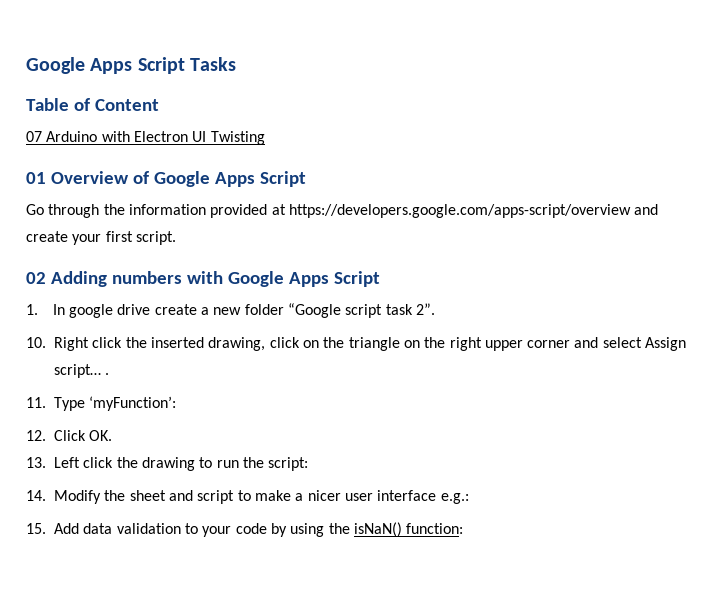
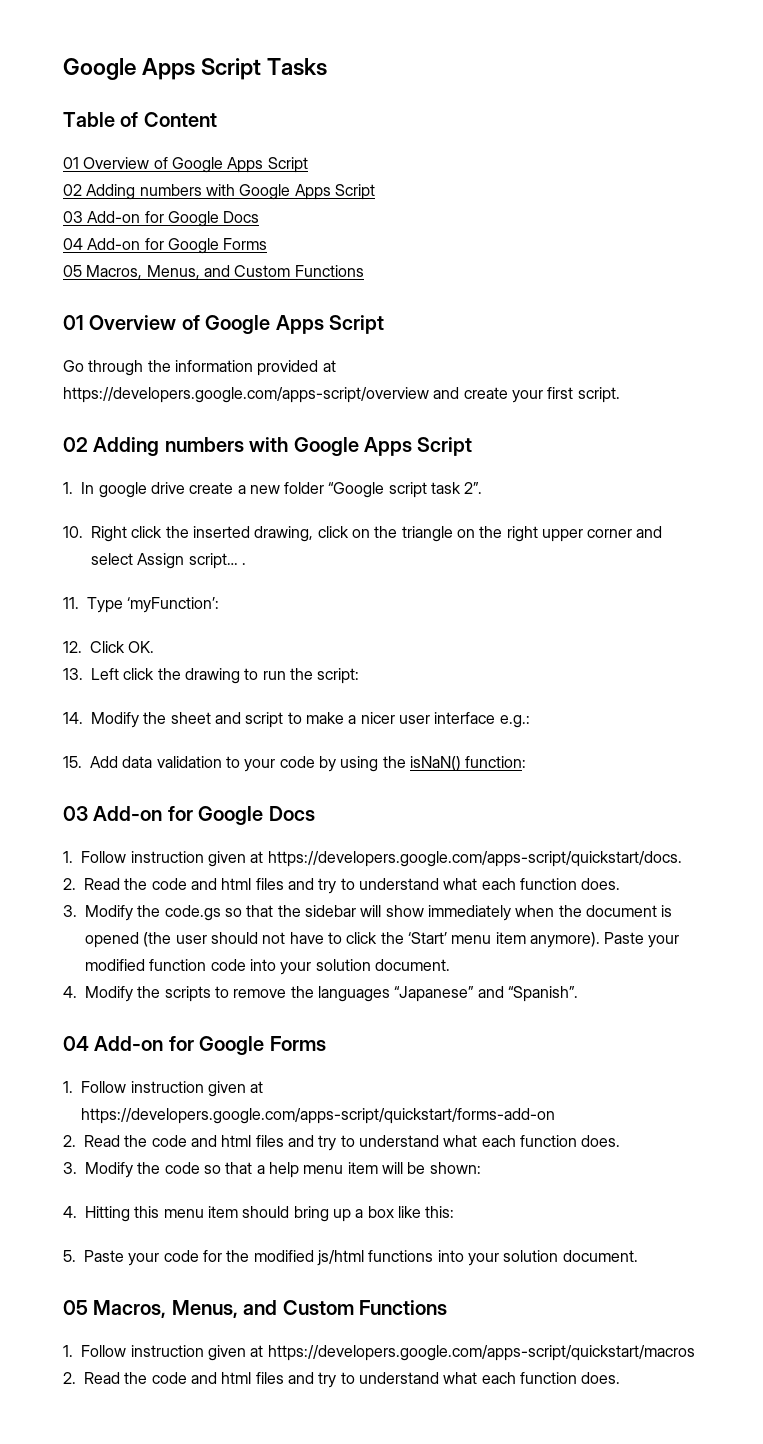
[26,131,265,145] 07 Arduino with Electron UI Twisting -> [63,157,308,173] [63,184,375,200] [63,211,260,227] [63,238,268,254] [63,265,364,279] 01 Overview of Google Apps Script // 02 Adding numbers with Google Apps Script // 03 Add-on for Google Docs // 04 Add-on for Google Forms // 05 Macros, Menus, and Custom Functions
(464, 528) none -> [63,806,315,825] [63,851,682,867] [63,878,621,894] [63,905,673,921] [85,932,680,948] [85,959,450,975] [63,986,578,1002] [63,1036,326,1055] [63,1081,264,1097] [81,1108,556,1124] [63,1135,621,1151] [63,1162,481,1178] [63,1206,455,1222] [63,1250,638,1266] [63,1300,447,1318] [63,1345,695,1361] [63,1372,621,1388] // 03 Add-on for Google Docs // 1. Follow instruction given at https://developers.google.com/apps-script/quickstart/docs. // 2. Read the code and html files and try to understand what each function does. // 3. Modify the code.gs so that the sidebar will show immediately when the document is opened (the user should not have to click the ‘Start’ menu item anymore). Paste your modified function code into your solution document. // 4. Modify the scripts to remove the languages “Japanese” and “Spanish”. // 04 Add-on for Google Forms // 1. Follow instruction given at https://developers.google.com/apps-script/quickstart/forms-add-on // 2. Read the code and html files and try to understand what each function does. // 3. Modify the code so that a help menu item will be shown: // 4. Hitting this menu item should bring up a box like this: // 5. Paste your code for the modified js/html functions into your solution document. // 05 Macros, Menus, and Custom Functions // 1. Follow instruction given at https://developers.google.com/apps-script/quickstart/macros // 2. Read the code and html files and try to understand what each function does.

